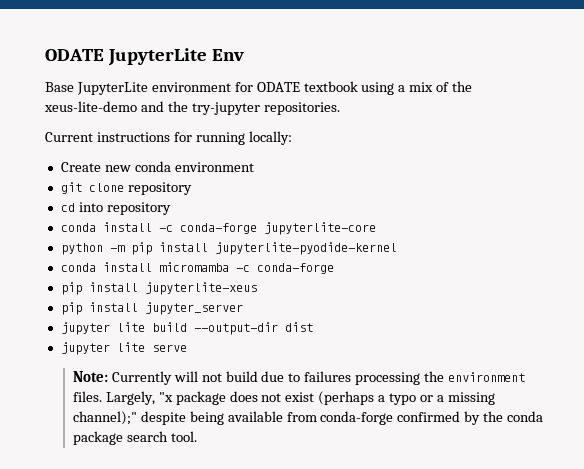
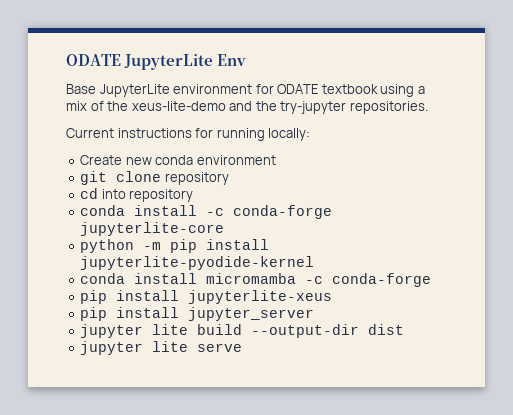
[72,371,526,385] [72,391,495,405] [72,411,544,425] [72,431,197,445] // Note: Currently will not build due to failures processing the environment files. Largely, "x package does not exist (perhaps a typo or a missing channel);" despite being available from conda-forge confirmed by the conda package search tool. -> (243, 347) none

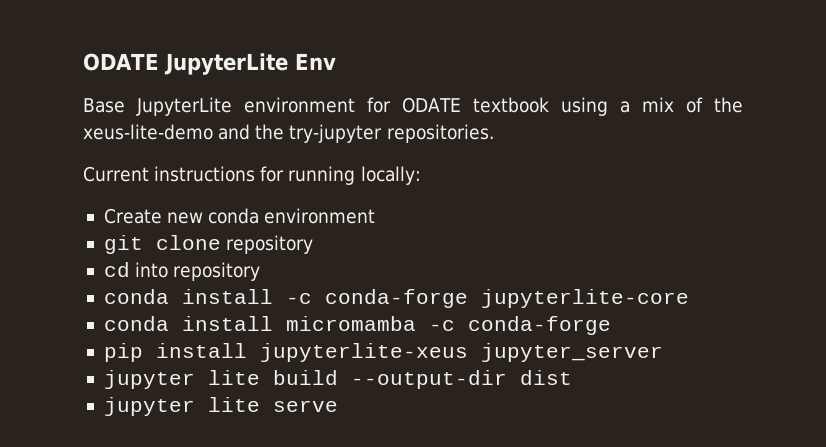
[80,239,270,253] [80,256,315,270] // python -m pip install jupyterlite-pyodide-kernel -> (689, 298) none
[80,307,180,321] // pip install -> (468, 352) none

